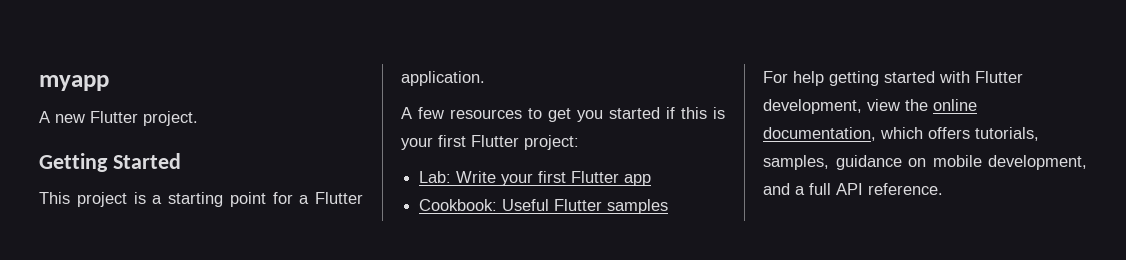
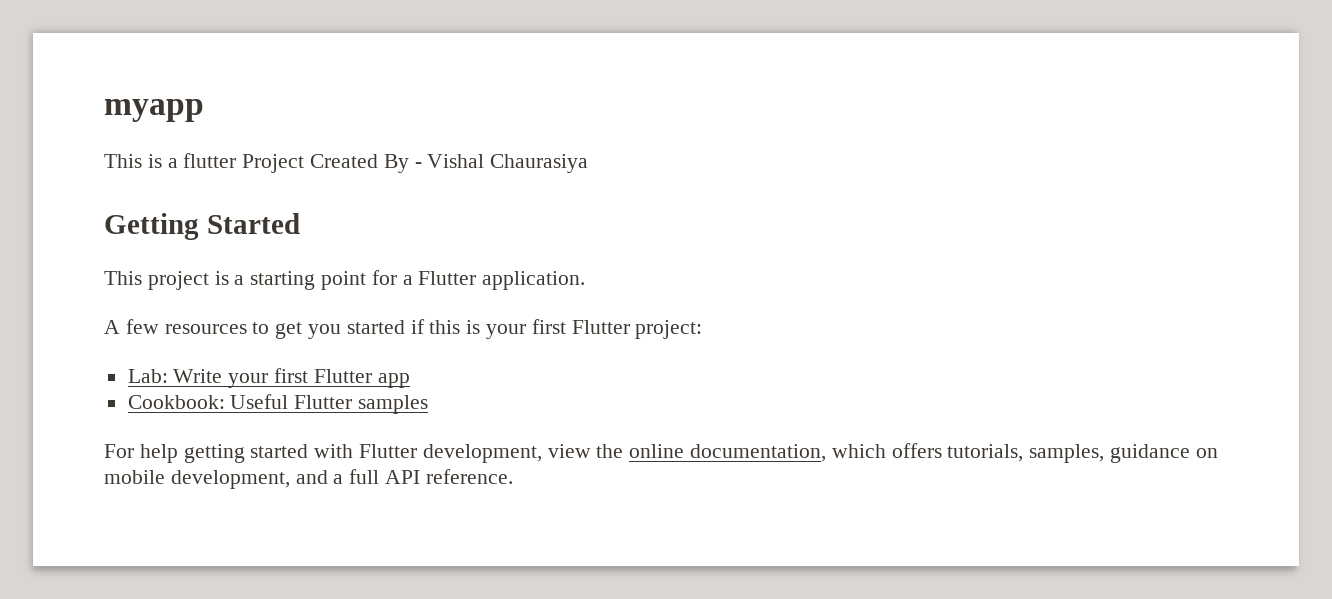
[39,111,198,126] A new Flutter project. -> [104,153,589,173] This is a flutter Project Created By - Vishal Chaurasiya

